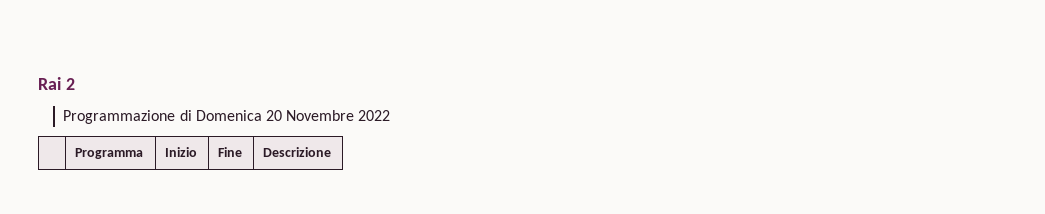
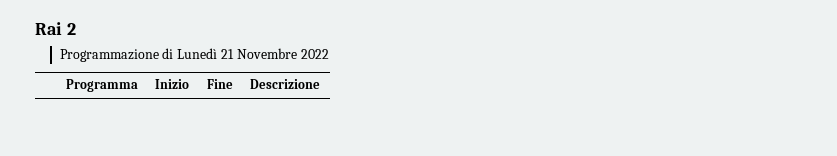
[195,110,283,121] Domenica 20 -> [177,48,235,59] Lunedì 21

